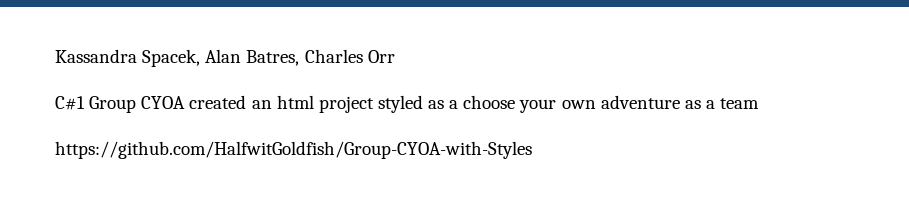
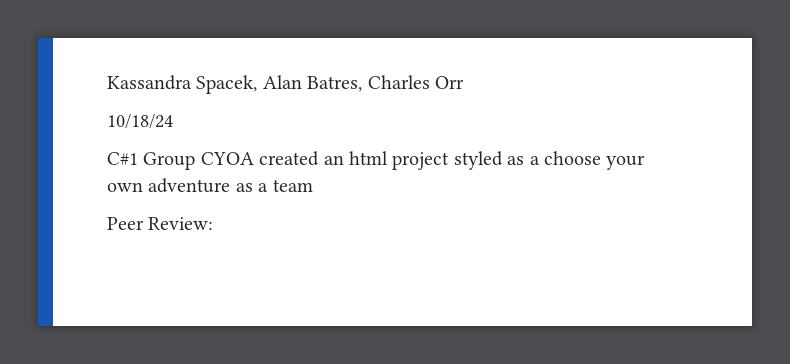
(395, 56) none -> [107,114,173,129] // 10/18/24
[55,141,532,159] https://github.com/HalfwitGoldfish/Group-CYOA-with-Styles -> [107,217,214,230] Peer Review:

